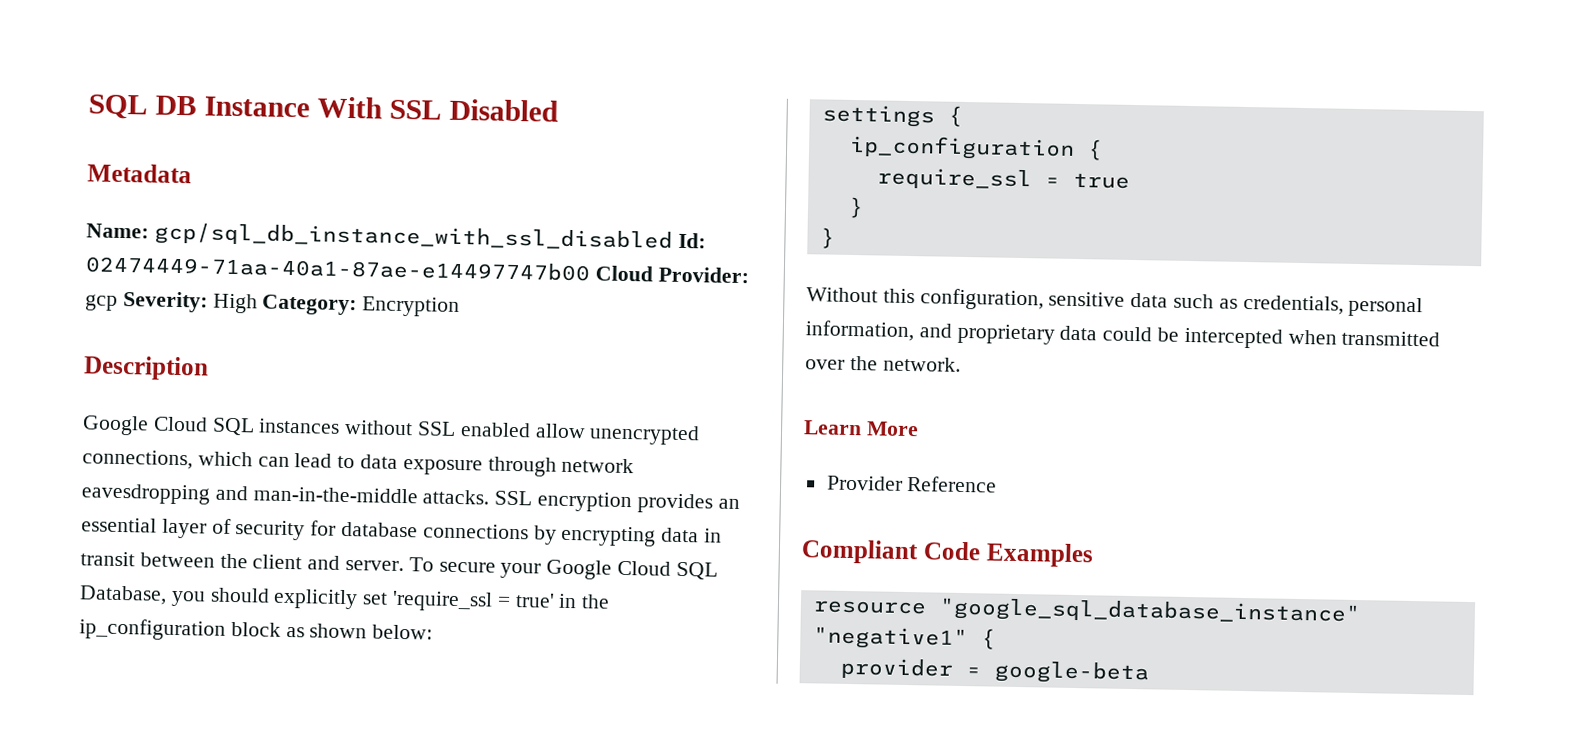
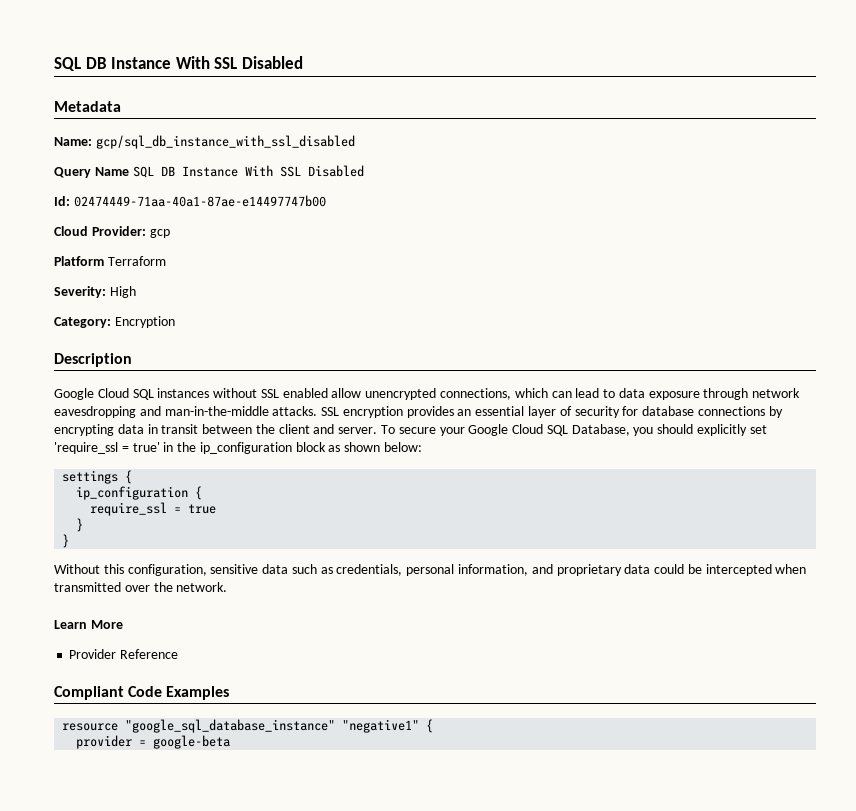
(673, 237) none -> [54,165,364,178] // Query Name SQL DB Instance With SSL Disabled //
(590, 268) none -> (326, 201) //
(118, 302) none -> [54,256,166,266] // Platform Terraform //
(258, 303) none -> (136, 292) //

